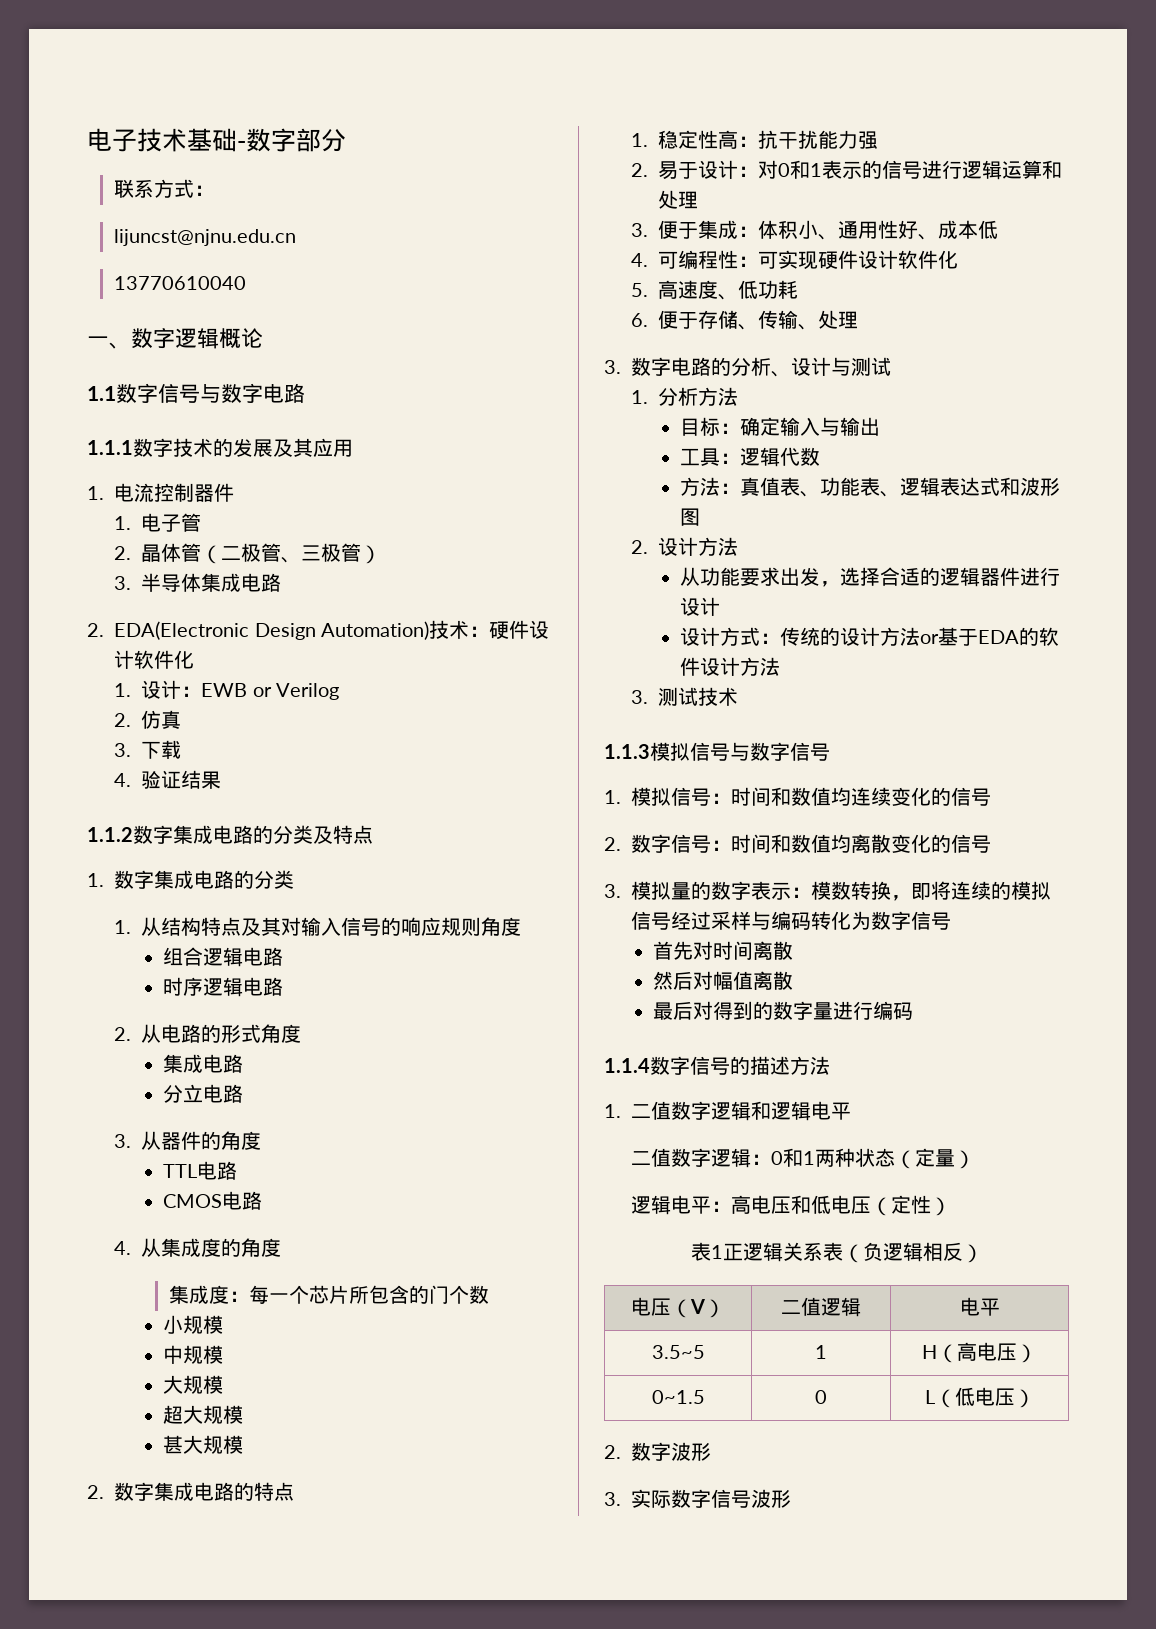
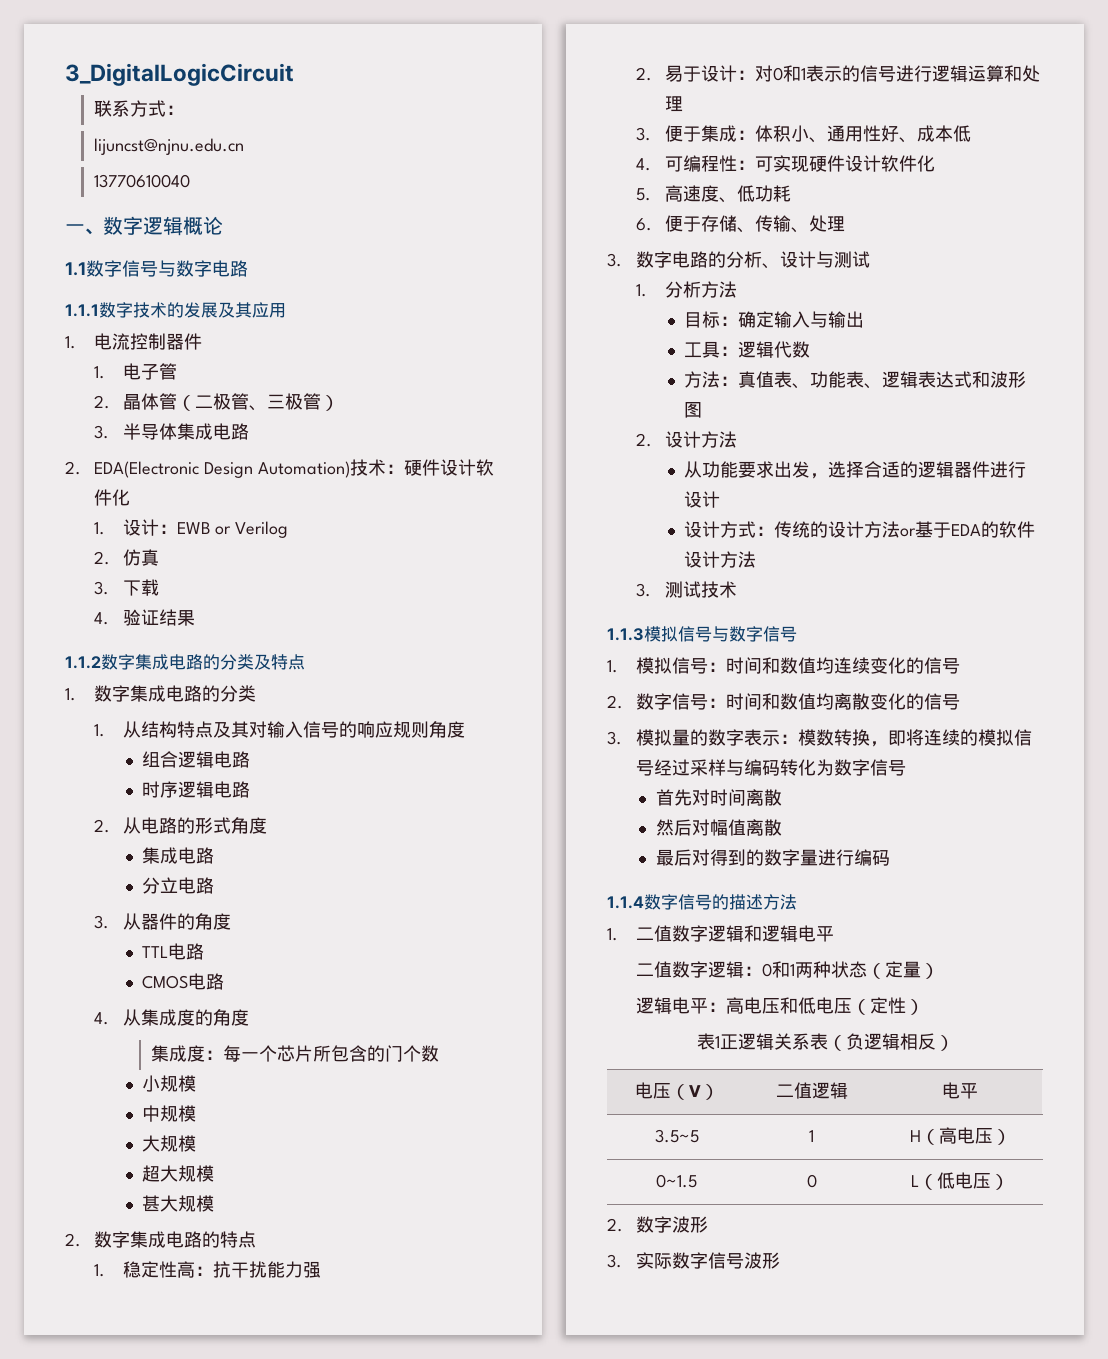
[87,128,346,152] 电子技术基础-数字部分 -> [65,63,294,86] 3_DigitalLogicCircuit

